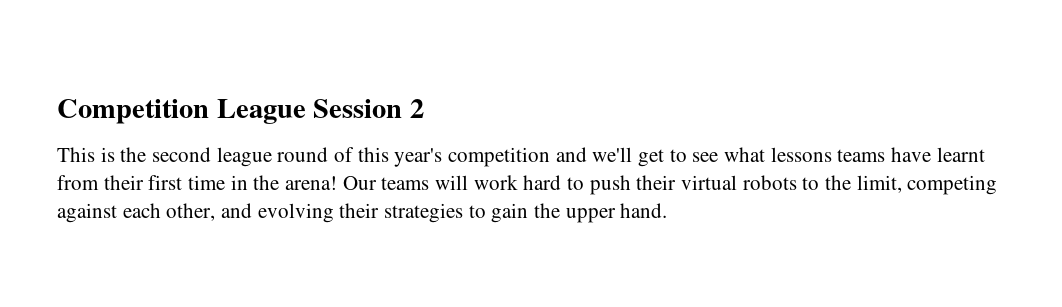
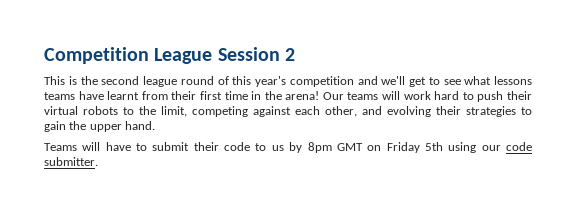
(668, 210) none -> [44,142,533,153] [44,157,98,166] // Teams will have to submit their code to us by 8pm GMT on Friday 5th using our code submitter.

